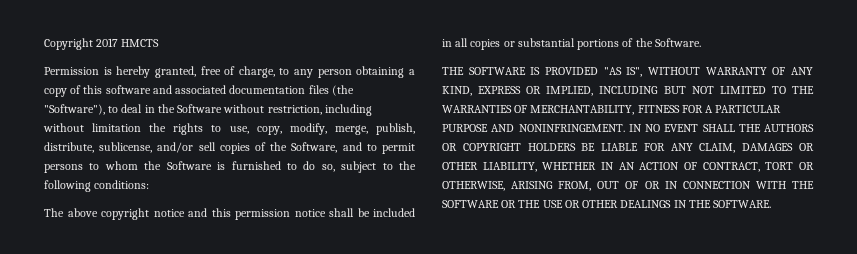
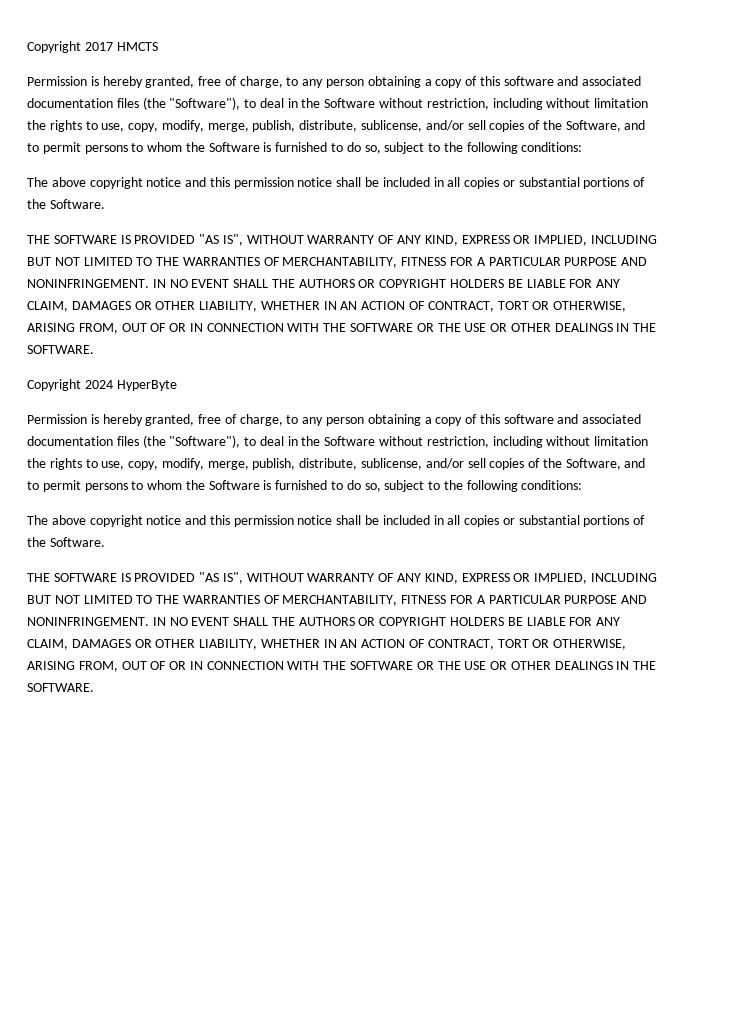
(772, 204) none -> [27,379,177,391] [27,414,642,426] [27,435,649,448] [27,458,646,470] [27,480,583,492] [27,515,646,527] [27,537,105,547] [27,572,657,584] [27,595,648,606] [27,617,621,626] [27,639,627,650] [27,661,657,672] [27,683,94,692] // Copyright 2024 HyperByte // Permission is hereby granted, free of charge, to any person obtaining a copy of this software and associated documentation files (the "Software"), to deal in the Software without restriction, including without limitation the rights to use, copy, modify, merge, publish, distribute, sublicense, and/or sell copies of the Software, and to permit persons to whom the Software is furnished to do so, subject to the following conditions: // The above copyright notice and this permission notice shall be included in all copies or substantial portions of the Software. // THE SOFTWARE IS PROVIDED "AS IS", WITHOUT WARRANTY OF ANY KIND, EXPRESS OR IMPLIED, INCLUDING BUT NOT LIMITED TO THE WARRANTIES OF MERCHANTABILITY, FITNESS FOR A PARTICULAR PURPOSE AND NONINFRINGEMENT. IN NO EVENT SHALL THE AUTHORS OR COPYRIGHT HOLDERS BE LIABLE FOR ANY CLAIM, DAMAGES OR OTHER LIABILITY, WHETHER IN AN ACTION OF CONTRACT, TORT OR OTHERWISE, ARISING FROM, OUT OF OR IN CONNECTION WITH THE SOFTWARE OR THE USE OR OTHER DEALINGS IN THE SOFTWARE.

